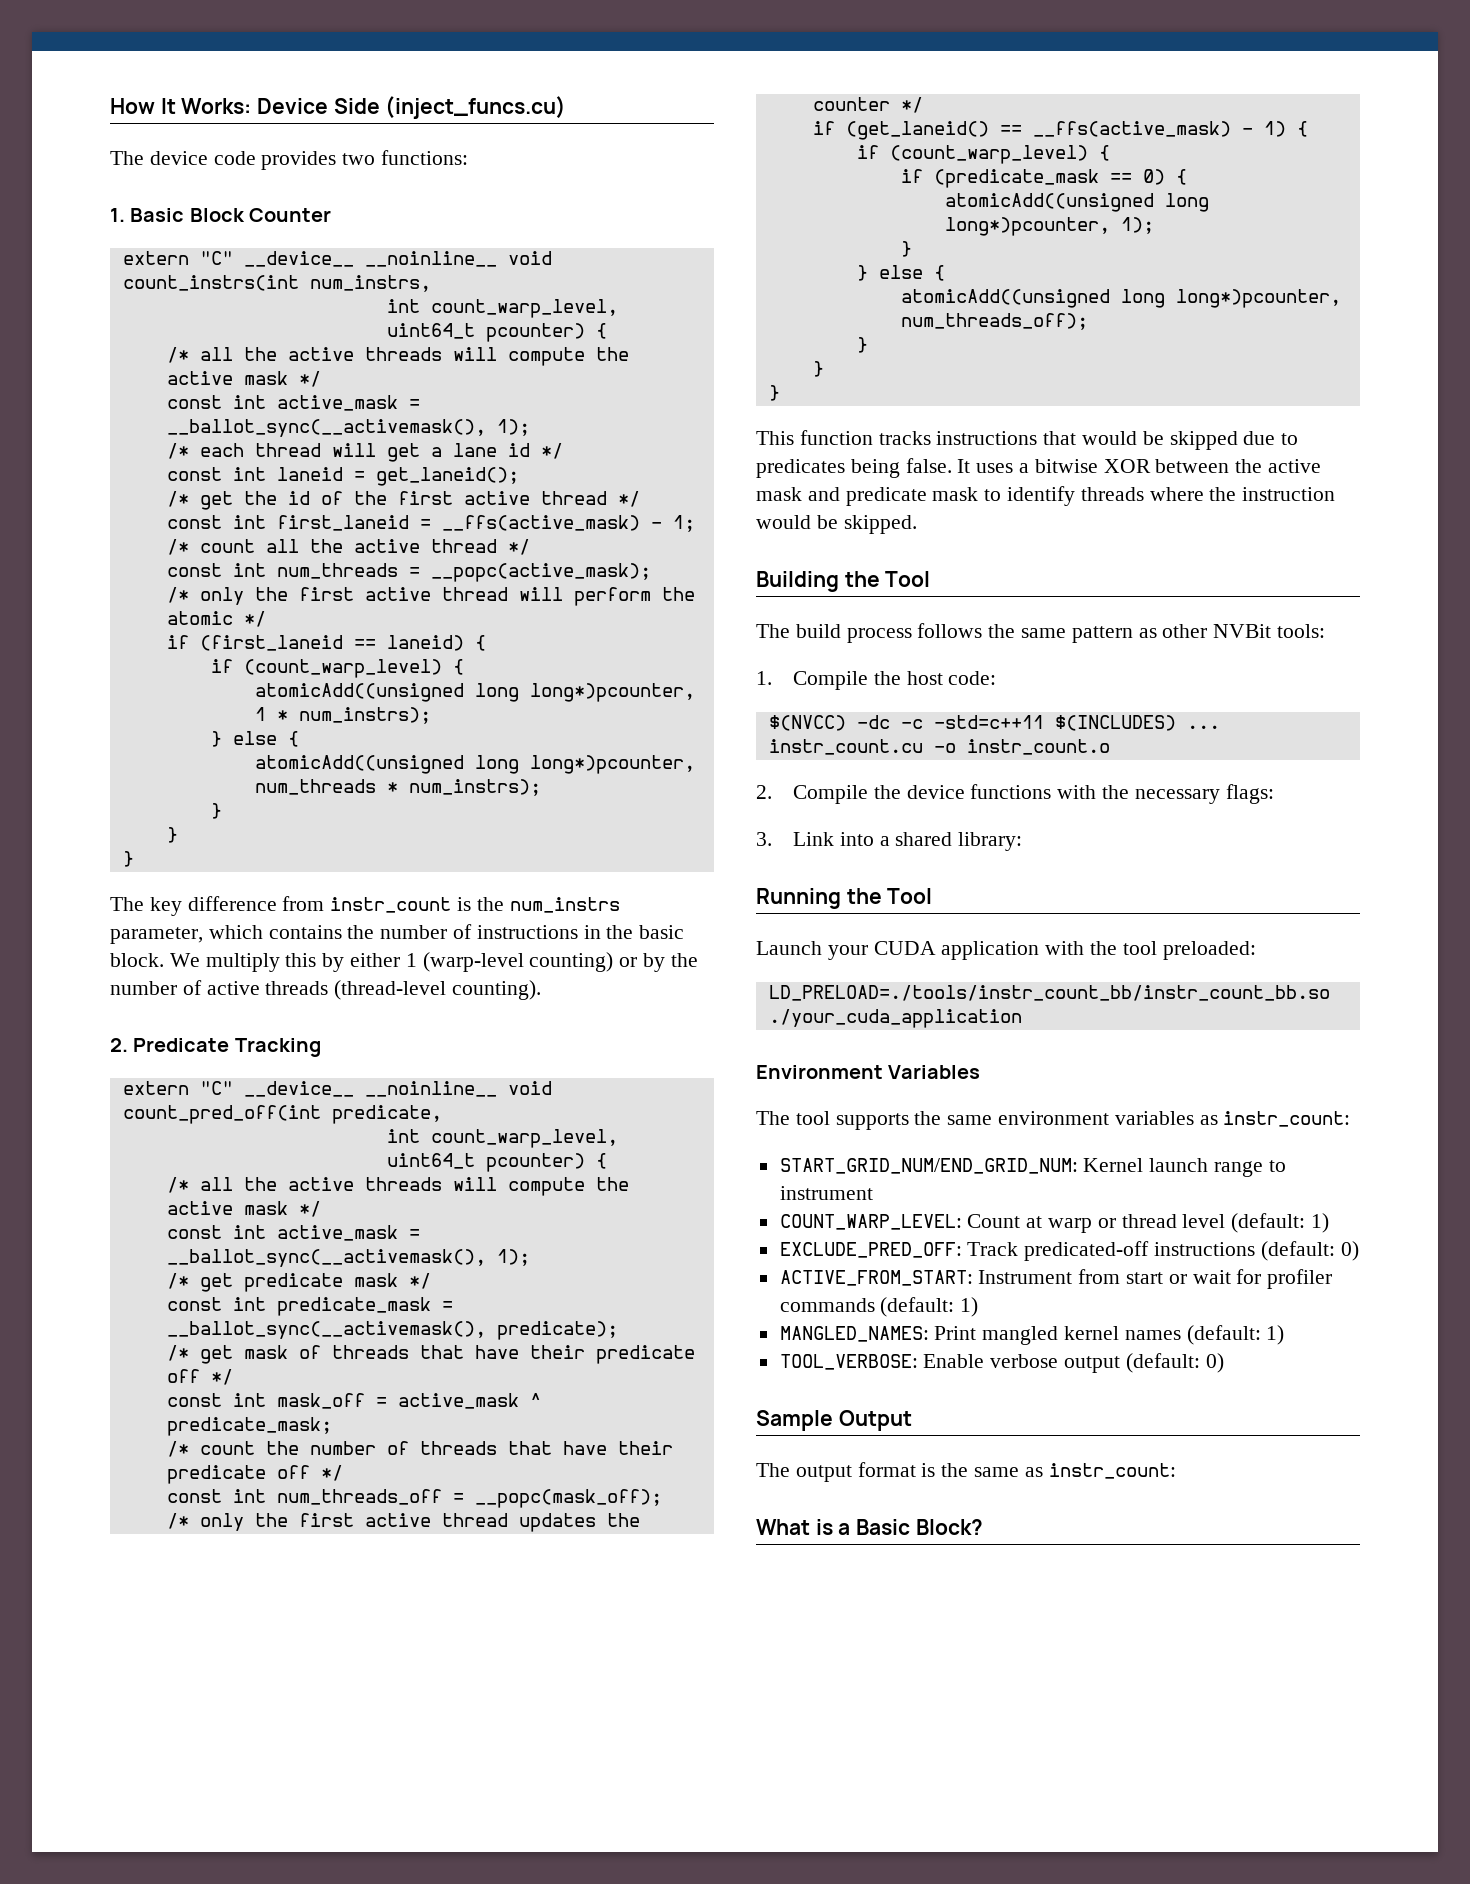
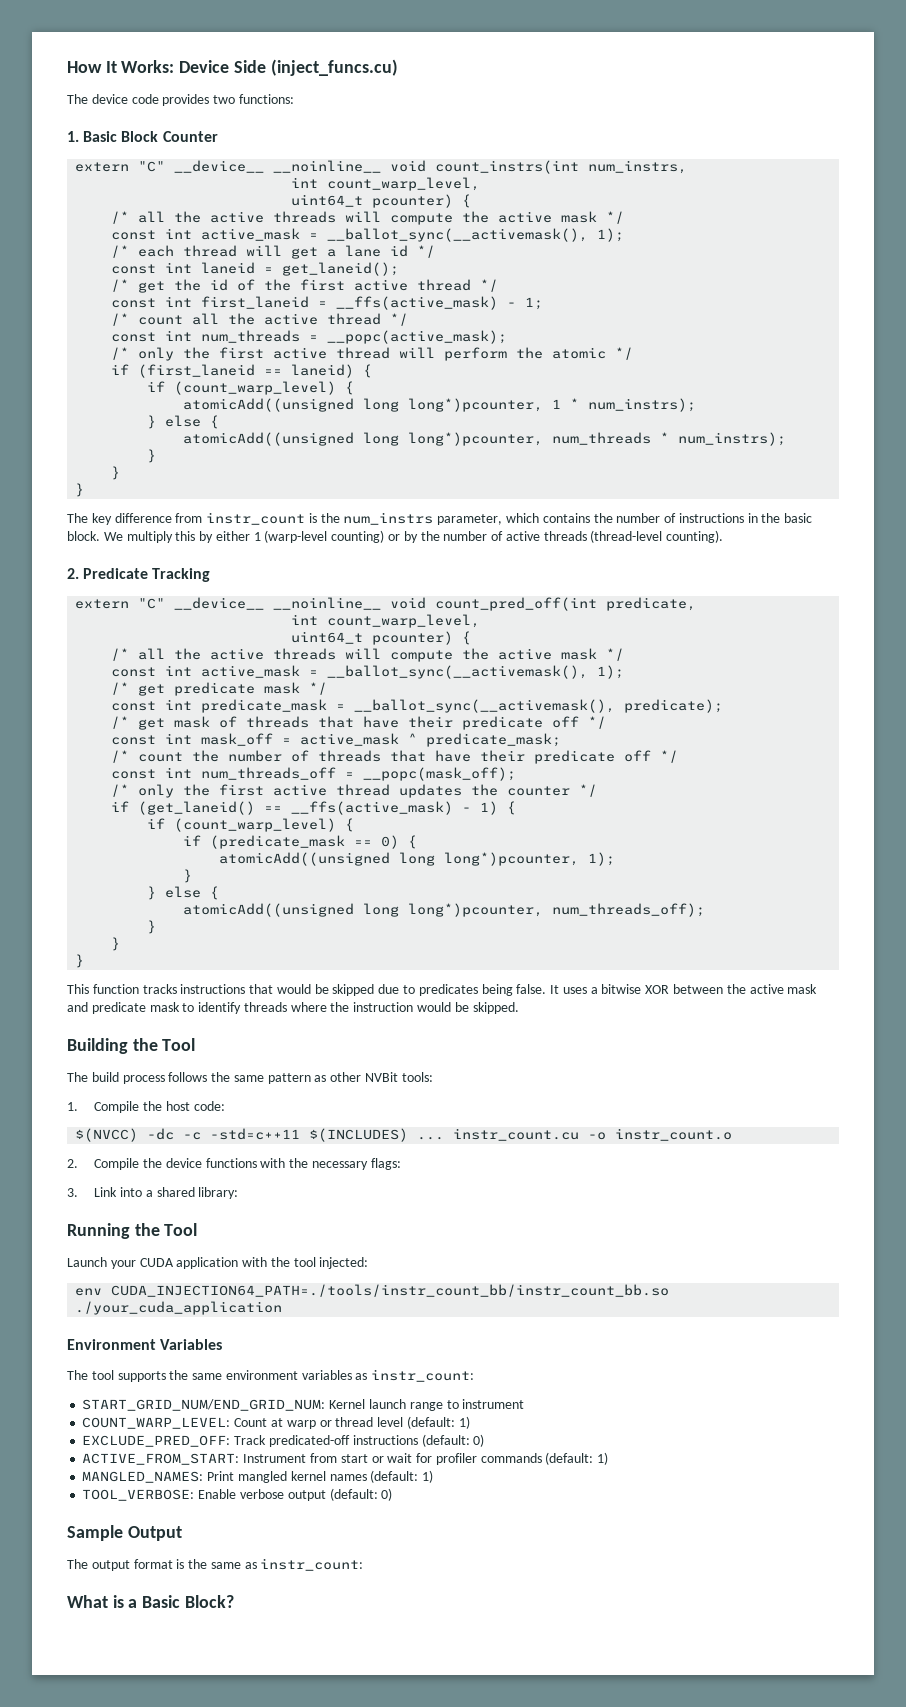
[1162,941,1256,960] [768,985,1330,1001] preloaded: // LD_PRELOAD=./tools/instr_count_bb/instr_count_bb.so -> [319,1257,369,1269] [75,1284,670,1297] injected: // env CUDA_INJECTION64_PATH=./tools/instr_count_bb/instr_count_bb.so

